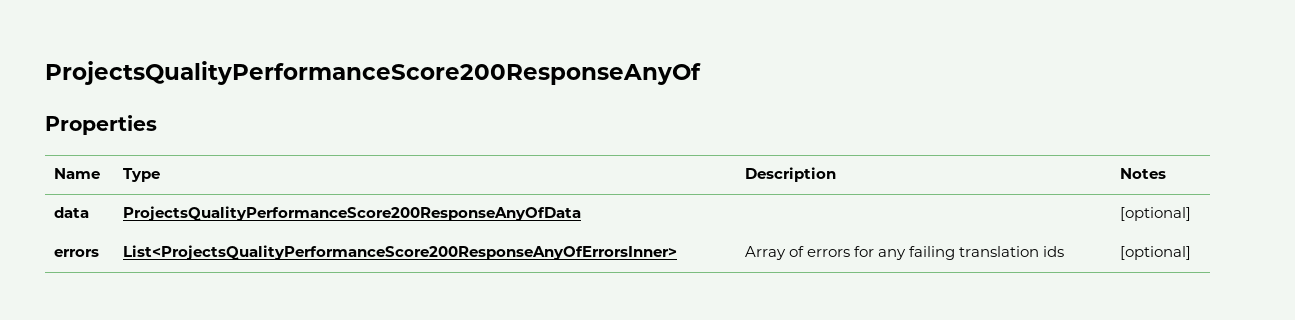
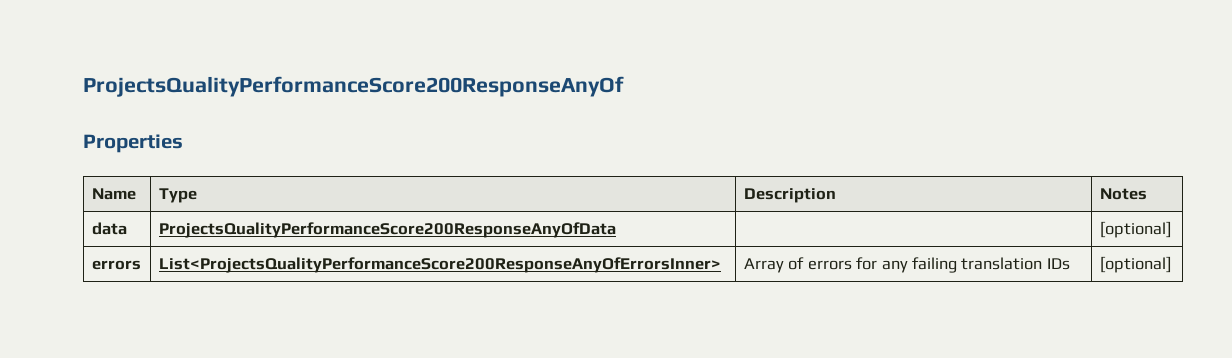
[1043,246,1065,257] ids -> [1046,258,1070,270] IDs

